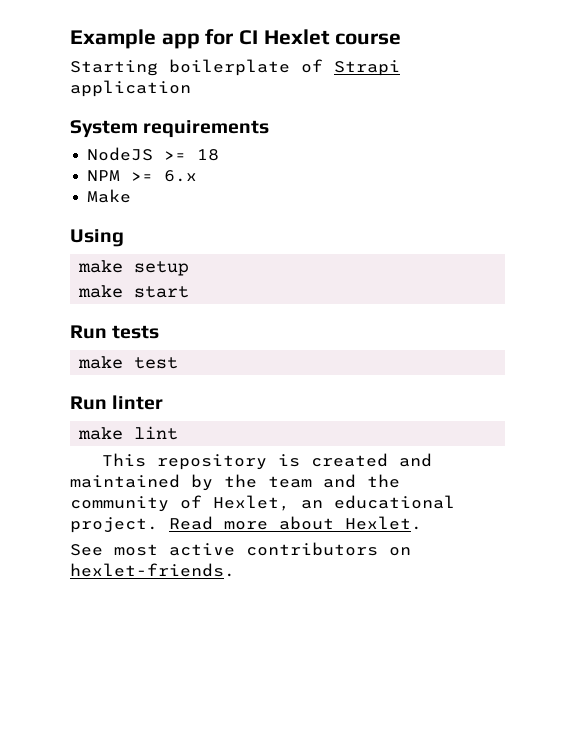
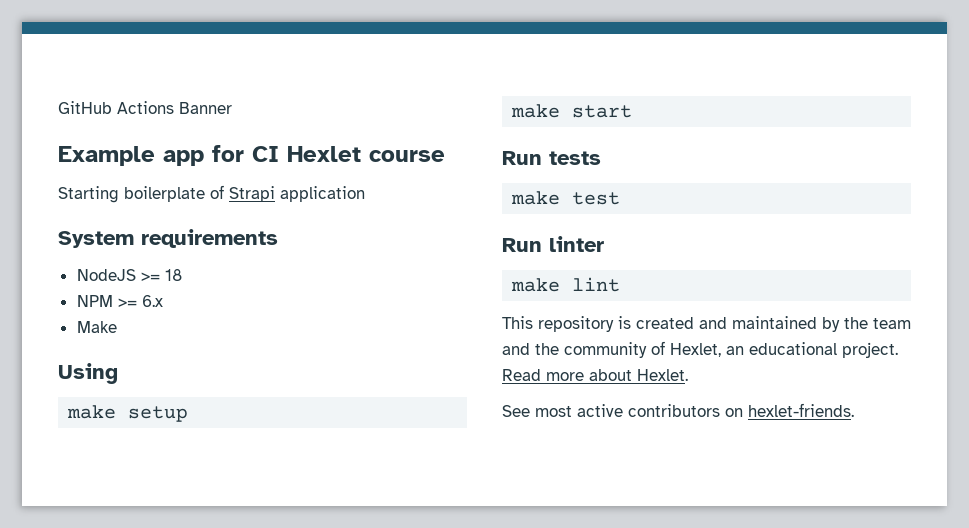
(70, 39) none -> [58,101,232,114] GitHub Actions Banner //

